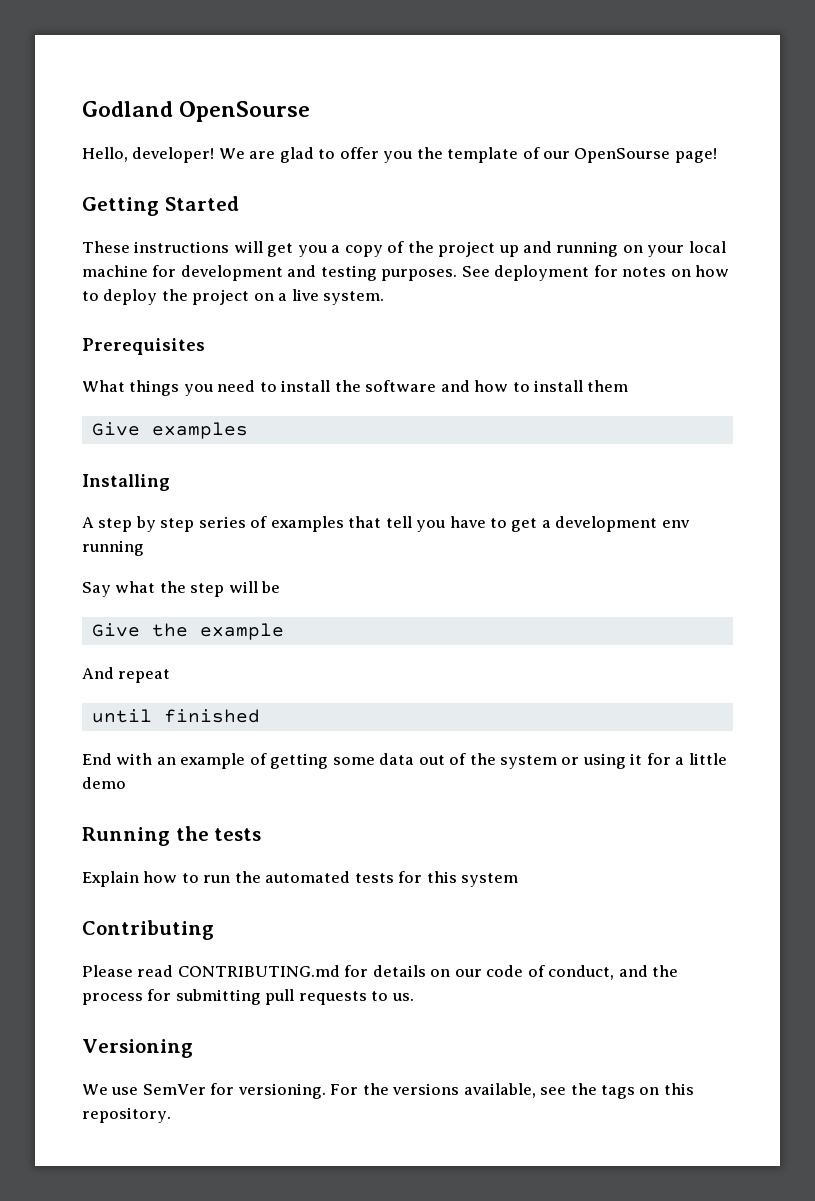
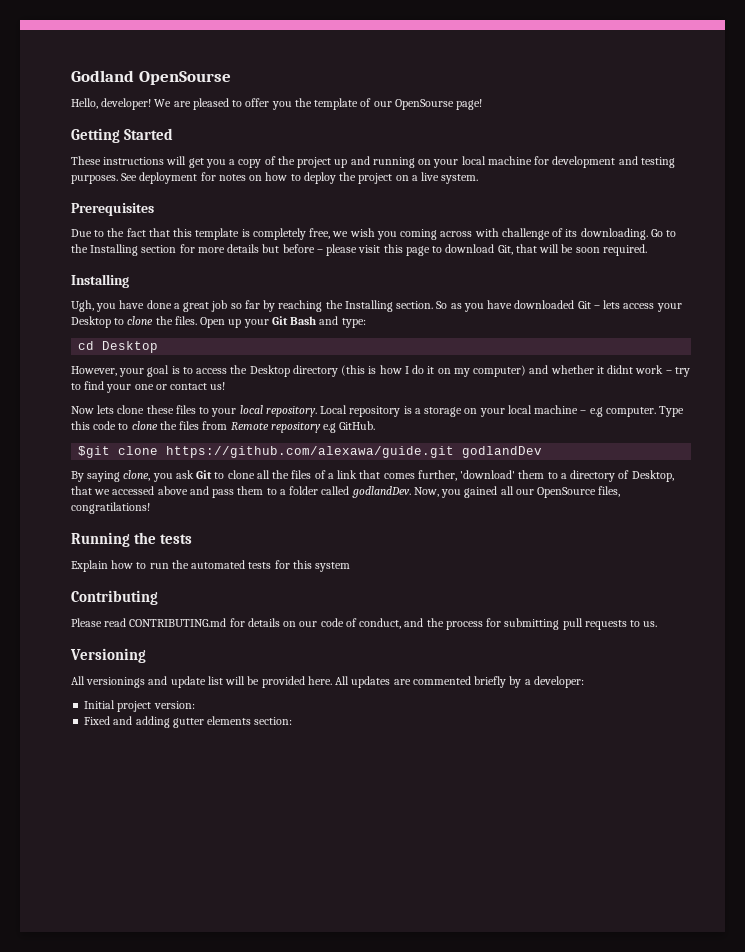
[279,147,314,163] glad -> [192,98,229,110] pleased
[82,380,629,396] [91,422,248,439] [82,474,170,491] [82,516,690,532] [82,540,144,556] [82,581,281,597] [91,623,284,640] [82,667,171,683] [91,709,260,723] [82,753,727,769] [82,777,126,789] What things you need to install the software and how to install them // Give examples // Installing // A step by step series of examples that tell you have to get a development env running // Say what the step will be // Give the example // And repeat // until finished // End with an example of getting some data out of the system or using it for a little demo -> [71,228,677,240] [71,244,647,256] [71,274,129,288] [71,300,682,312] [71,316,366,328] [78,341,159,353] [71,365,690,377] [71,381,226,393] [71,405,685,417] [71,421,376,433] [78,446,543,458] [71,470,674,482] [71,486,621,498] [71,502,150,514] Due to the fact that this template is completely free, we wish you coming across with challenge of its downloading. Go to the Installing section for more details but before – please visit this page to download Git, that will be soon required. // Installing // Ugh, you have done a great job so far by reaching the Installing section. So as you have downloaded Git – lets access your Desktop to clone the files. Open up your Git Bash and type: // cd Desktop // However, your goal is to access the Desktop directory (this is how I do it on my computer) and whether it didnt work – try to find your one or contact us! // Now lets clone these files to your local repository. Local repository is a storage on your local machine – e.g computer. Type this code to clone the files from Remote repository e.g GitHub. // $git clone https://github.com/alexawa/guide.git godlandDev // By saying clone, you ask Git to clone all the files of a link that comes further, 'download' them to a directory of Desktop, that we accessed above and pass them to a folder called godlandDev. Now, you gained all our OpenSource files, congratilations!
[82,1083,694,1099] [82,1107,171,1123] We use SemVer for versioning. For the versions available, see the tags on this repository. -> [71,676,584,688] [84,700,195,712] [84,716,293,728] All versionings and update list will be provided here. All updates are commented briefly by a developer: // Initial project version: // Fixed and adding gutter elements section:

